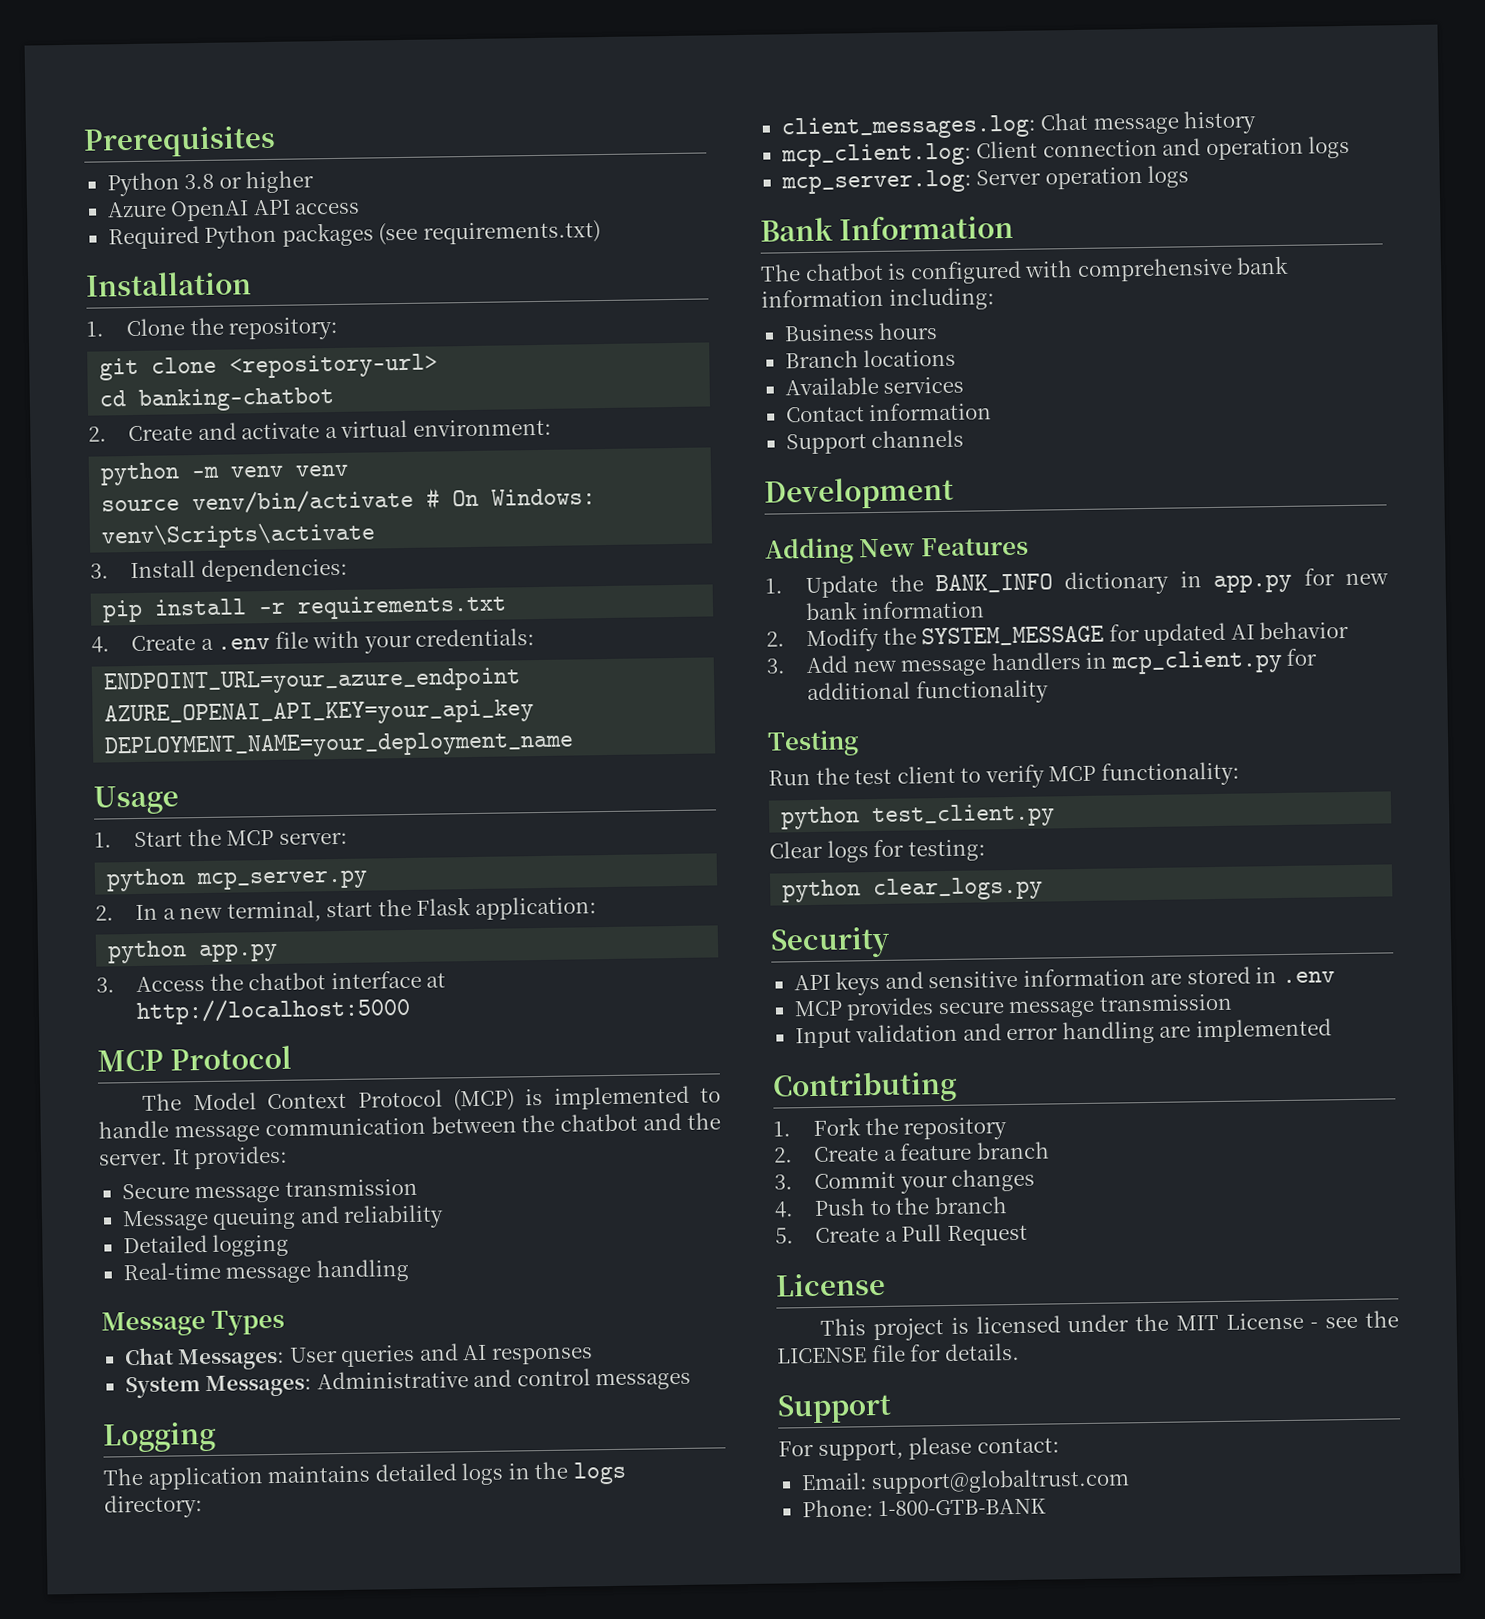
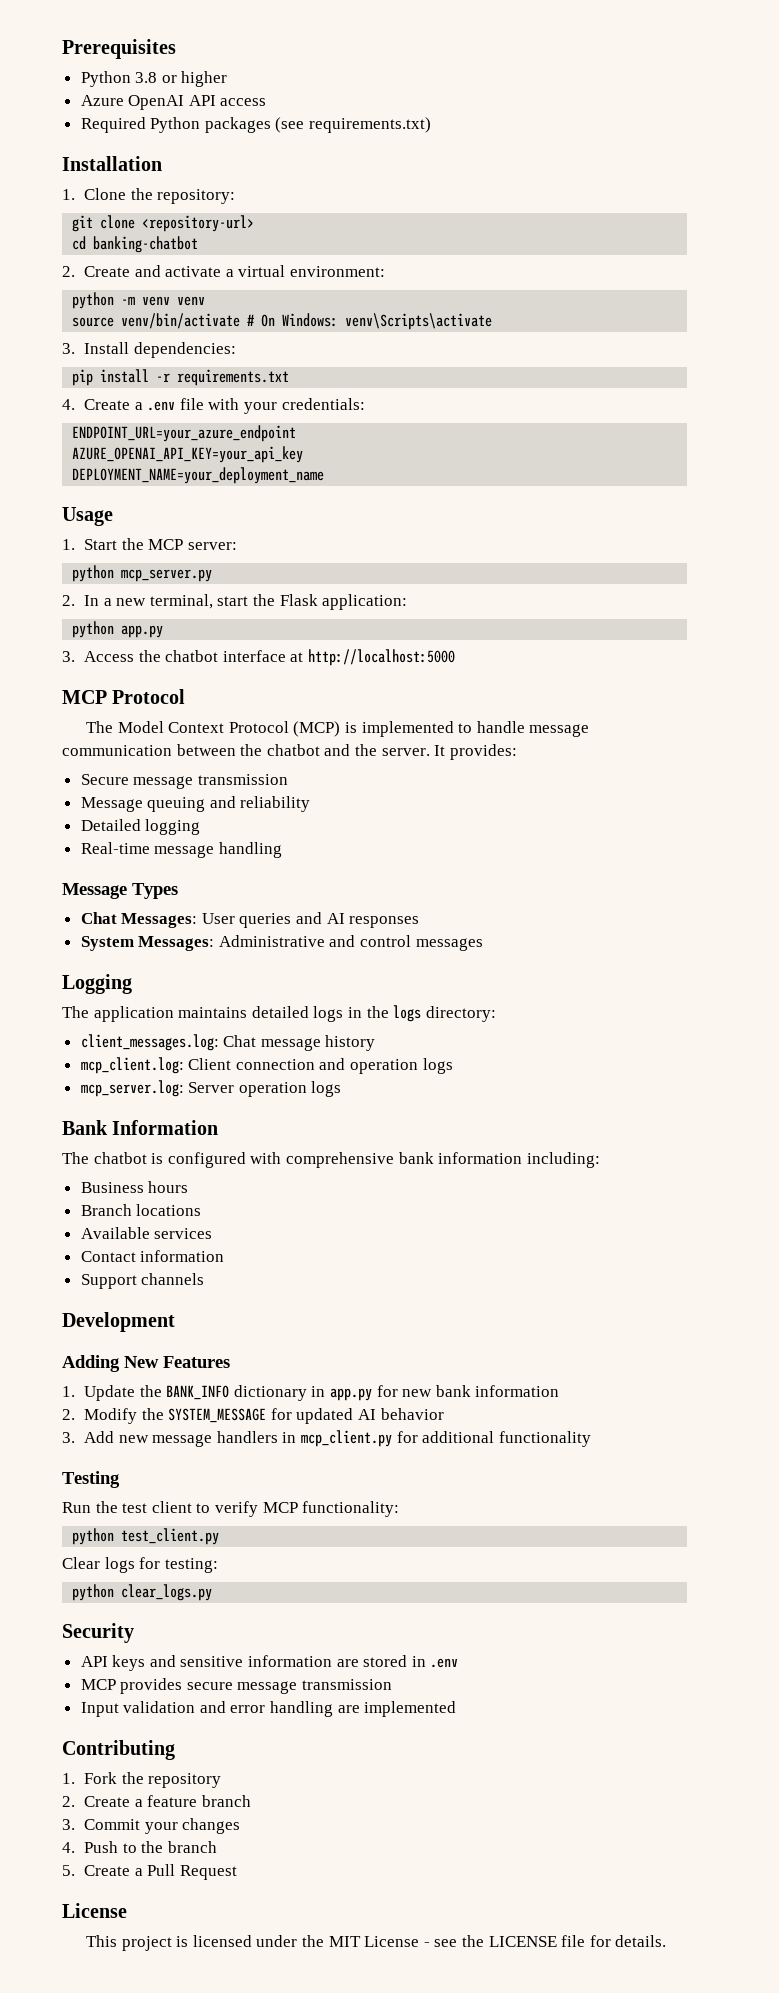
[777,1393,892,1424] [778,1436,1060,1461] [800,1468,1131,1495] [801,1498,1047,1518] // Support // For support, please contact: // Email: support@globaltrust.com // Phone: 1-800-GTB-BANK -> (667, 1941) none

